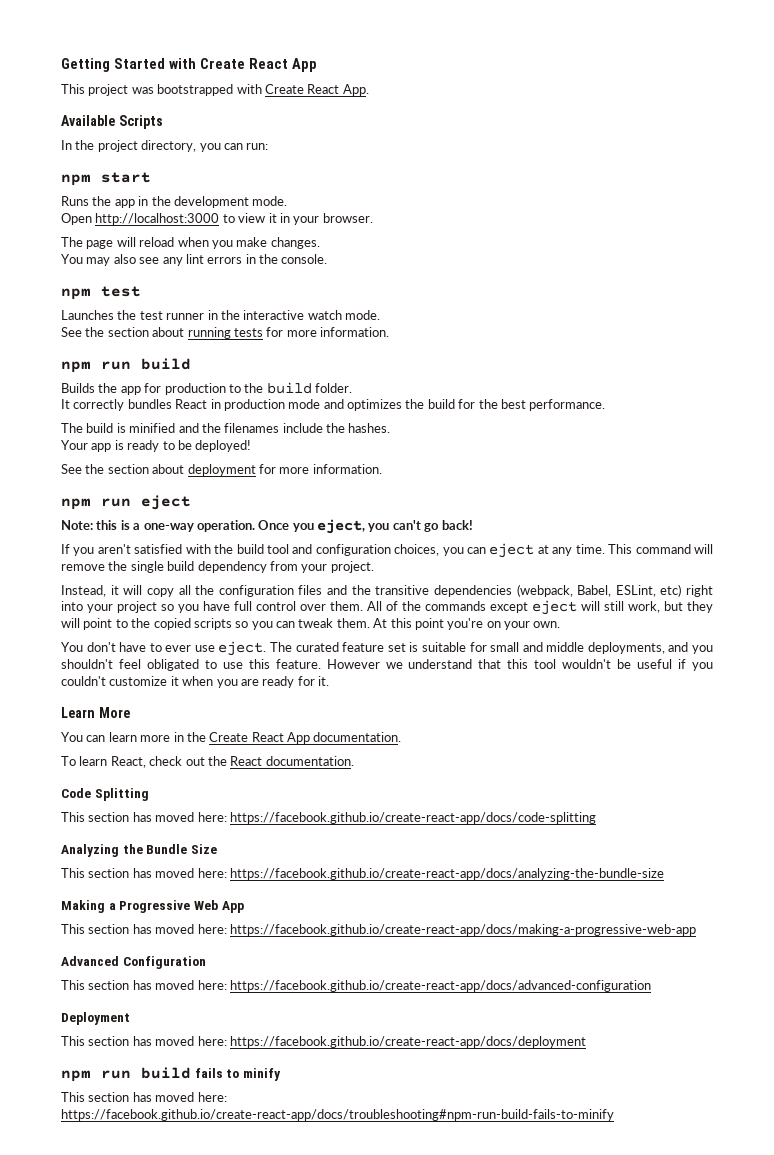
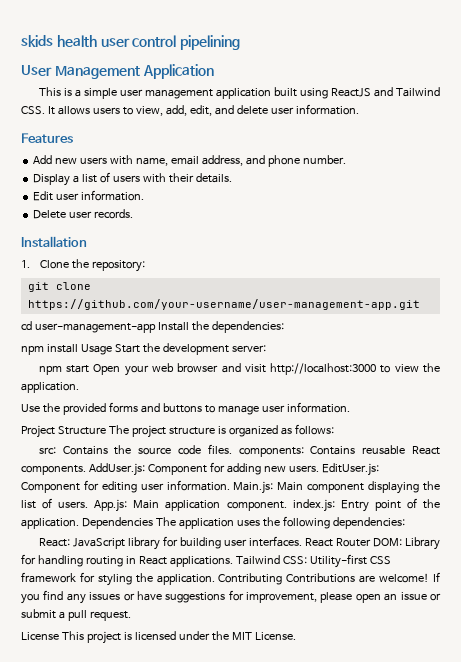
[61,58,317,72] [61,84,369,96] [61,115,163,129] [61,140,269,152] [61,172,151,186] [61,196,288,208] [61,213,373,225] [61,237,320,249] [61,254,328,266] [61,286,141,300] [61,310,380,320] [61,327,389,339] [61,358,191,373] [61,382,352,395] [61,399,606,411] [61,423,391,433] [61,440,252,452] [61,464,382,476] [61,495,191,510] [61,519,473,534] [61,543,714,558] [61,561,374,573] [61,584,713,597] [61,600,713,615] [61,618,561,630] [61,641,713,656] [61,659,714,671] [61,676,329,688] [61,707,130,718] [61,732,402,744] [61,756,354,768] [61,788,149,801] [61,812,596,824] [61,844,217,857] [61,868,664,880] [61,900,244,913] [61,924,696,936] [61,956,206,969] [61,980,651,992] [61,1012,130,1025] [61,1036,586,1048] [61,1067,281,1082] [61,1092,227,1102] [61,1109,614,1121] Getting Started with Create React App // This project was bootstrapped with Create React App. // Available Scripts // In the project directory, you can run: // npm start // Runs the app in the development mode. // Open http://localhost:3000 to view it in your browser. // The page will reload when you make changes. // You may also see any lint errors in the console. // npm test // Launches the test runner in the interactive watch mode. // See the section about running tests for more information. // npm run build // Builds the app for production to the build folder. // It correctly bundles React in production mode and optimizes the build for the best performance. // The build is minified and the filenames include the hashes. // Your app is ready to be deployed! // See the section about deployment for more information. // npm run eject // Note: this is a one-way operation. Once you eject, you can't go back! // If you aren't satisfied with the build tool and configuration choices, you can eject at any time. This command will remove the single build dependency from your project. // Instead, it will copy all the configuration files and the transitive dependencies (webpack, Babel, ESLint, etc) right into your project so you have full control over them. All of the commands except eject will still work, but they will point to the copied scripts so you can tweak them. At this point you're on your own. // You don't have to ever use eject. The curated feature set is suitable for small and middle deployments, and you shouldn't feel obligated to use this feature. However we understand that this tool wouldn't be useful if you couldn't customize it when you are ready for it. // Learn More // You can learn more in the Create React App documentation. // To learn React, check out the React documentation. // Code Splitting // This section has moved here: https://facebook.github.io/create-react-app/docs/code-splitting // Analyzing the Bundle Size // This section has moved here: https://facebook.github.io/create-react-app/docs/analyzing-the-bundle-size // Making a Progressive Web App // This section has moved here: https://facebook.github.io/create-react-app/docs/making-a-progressive-web-app // Advanced Configuration // This section has moved here: https://facebook.github.io/create-react-app/docs/advanced-configuration // Deployment // This section has moved here: https://facebook.github.io/create-react-app/docs/deployment // npm run build fails to minify // This section has moved here: https://facebook.github.io/create-react-app/docs/troubleshooting#npm-run-build-fails-to-minify -> [21,35,241,50] [21,64,214,79] [38,87,441,99] [21,104,359,116] [21,133,73,143] [33,155,346,167] [33,172,232,186] [33,190,145,201] [33,209,134,219] [21,236,87,247] [21,259,145,272] [27,282,91,292] [27,299,420,310] [21,321,284,333] [21,343,266,355] [38,363,440,376] [21,382,79,393] [21,402,350,415] [21,424,334,438] [38,444,440,457] [21,462,379,476] [21,480,441,494] [21,498,440,512] [21,516,405,529] [38,536,440,550] [21,554,391,568] [21,572,441,586] [21,590,441,604] [21,609,131,621] [21,631,296,644] skids health user control pipelining // User Management Application // This is a simple user management application built using ReactJS and Tailwind CSS. It allows users to view, add, edit, and delete user information. // Features // Add new users with name, email address, and phone number. // Display a list of users with their details. // Edit user information. // Delete user records. // Installation // 1. Clone the repository: // git clone https://github.com/your-username/user-management-app.git // cd user-management-app Install the dependencies: // npm install Usage Start the development server: // npm start Open your web browser and visit http://localhost:3000 to view the application. // Use the provided forms and buttons to manage user information. // Project Structure The project structure is organized as follows: // src: Contains the source code files. components: Contains reusable React components. AddUser.js: Component for adding new users. EditUser.js: Component for editing user information. Main.js: Main component displaying the list of users. App.js: Main application component. index.js: Entry point of the application. Dependencies The application uses the following dependencies: // React: JavaScript library for building user interfaces. React Router DOM: Library for handling routing in React applications. Tailwind CSS: Utility-first CSS framework for styling the application. Contributing Contributions are welcome! If you find any issues or have suggestions for improvement, please open an issue or submit a pull request. // License This project is licensed under the MIT License.

